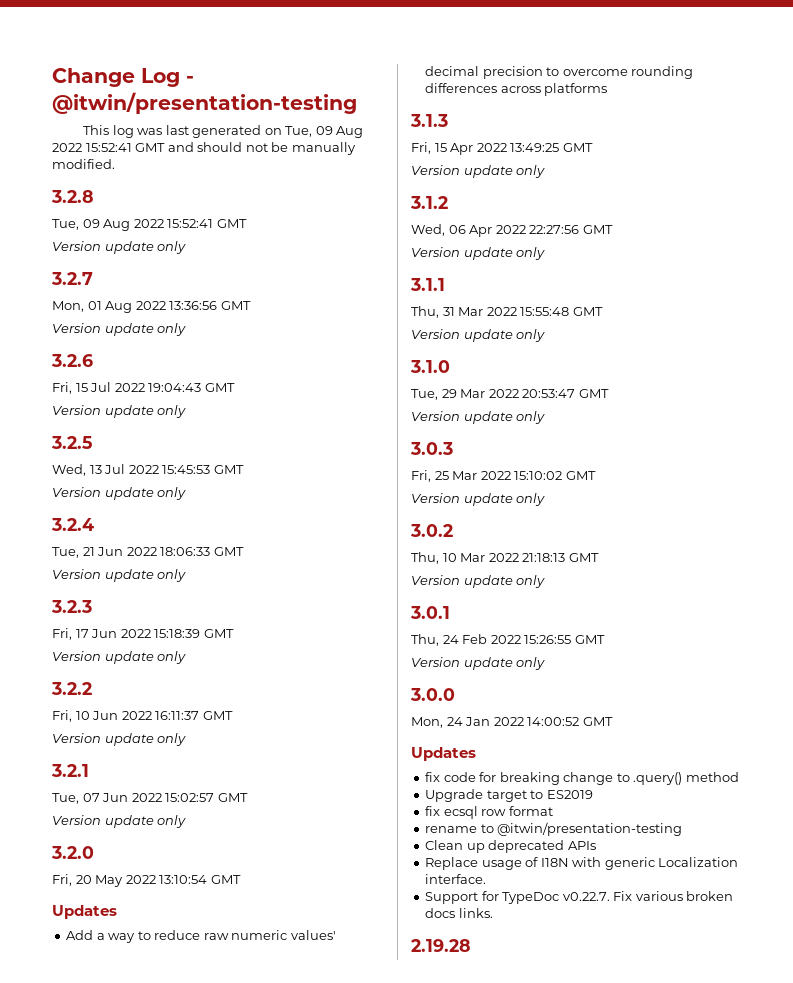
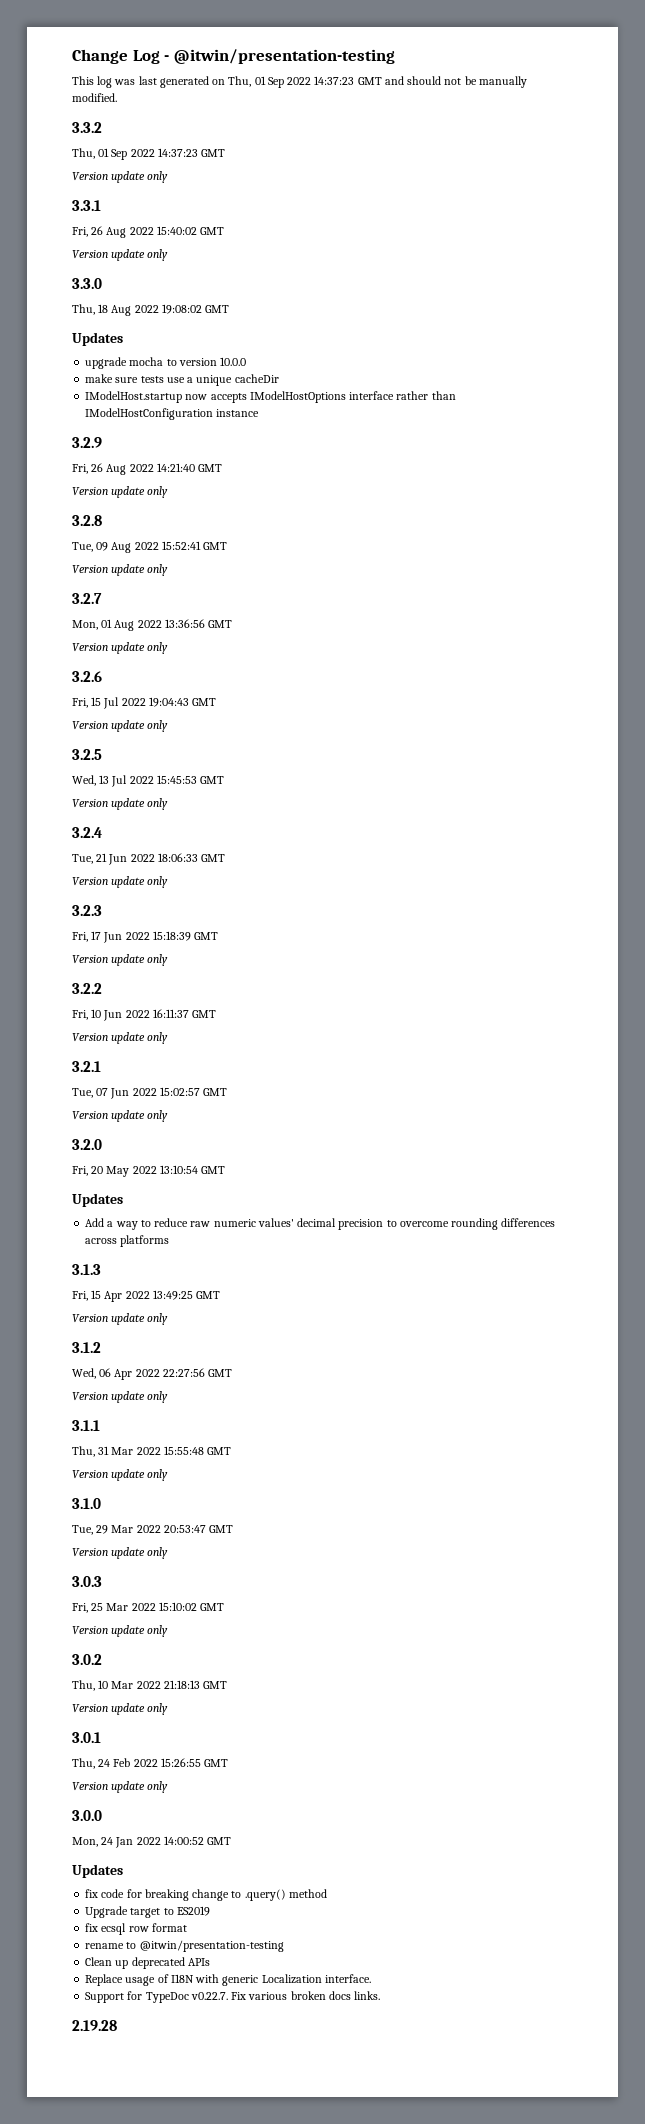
[285,126,364,138] [52,143,132,152] Tue, 09 Aug 2022 15:52:41 -> [228,76,355,88] Thu, 01 Sep 2022 14:37:23
(115, 164) none -> [72,122,102,133] [72,148,226,160] [72,171,169,183] [72,200,101,211] [72,226,225,238] [72,249,169,261] [72,278,102,289] [72,304,230,316] [72,332,123,346] [85,357,247,369] [85,374,279,386] [85,391,456,403] [85,408,260,420] [72,437,102,448] [72,463,223,475] [72,486,169,498] // 3.3.2 // Thu, 01 Sep 2022 14:37:23 GMT // Version update only // 3.3.1 // Fri, 26 Aug 2022 15:40:02 GMT // Version update only // 3.3.0 // Thu, 18 Aug 2022 19:08:02 GMT // Updates // upgrade mocha to version 10.0.0 // make sure tests use a unique cacheDir // IModelHost.startup now accepts IModelHostOptions interface rather than IModelHostConfiguration instance // 3.2.9 // Fri, 26 Aug 2022 14:21:40 GMT // Version update only

